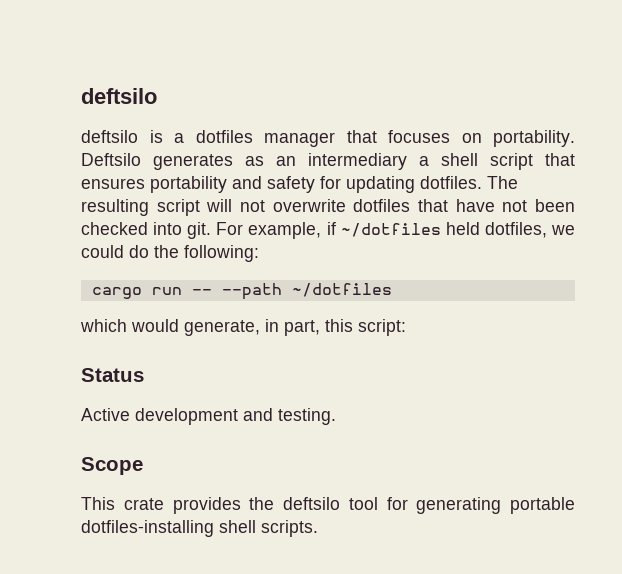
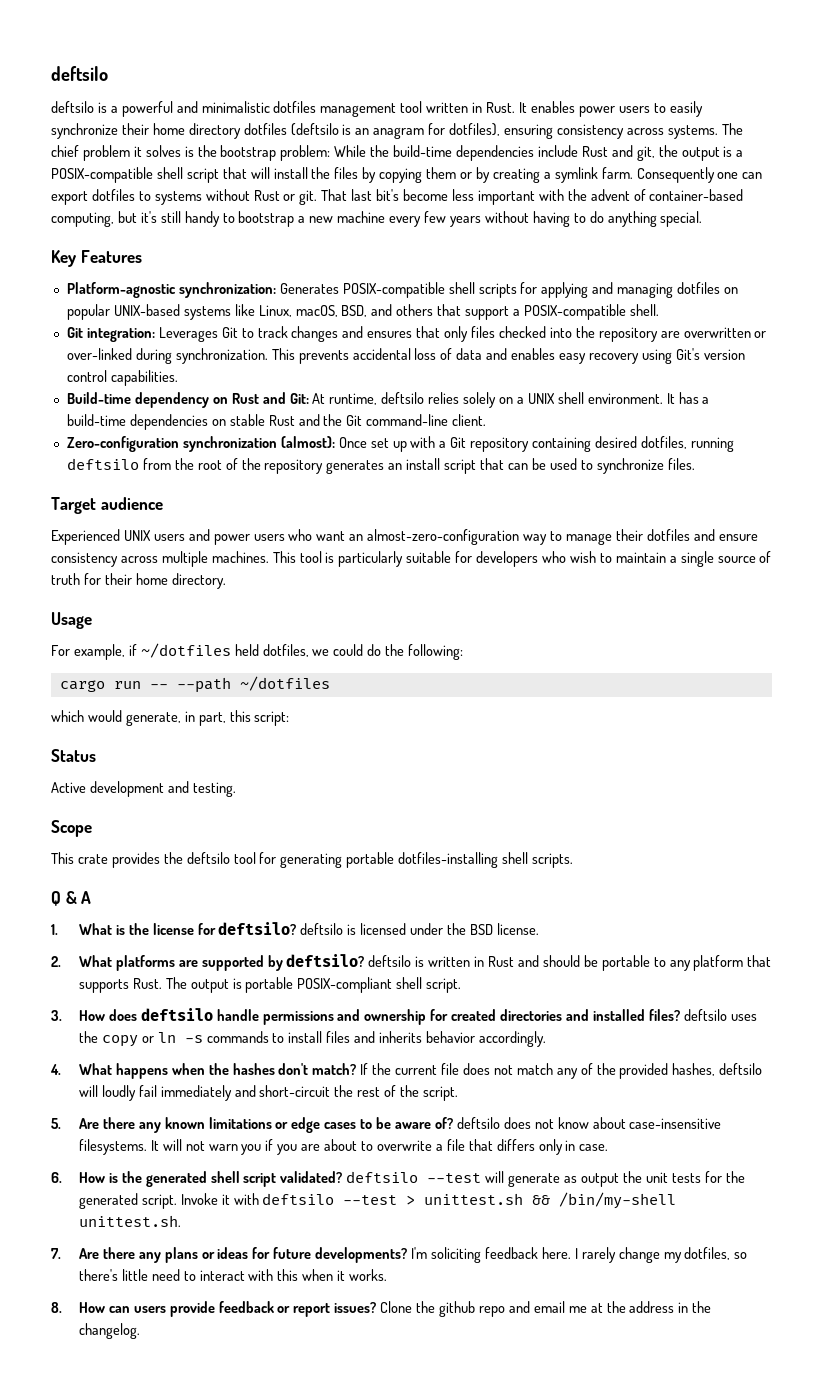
[195,130,575,147] [81,153,575,170] [81,176,518,193] [81,199,575,216] [81,222,212,239] dotfiles manager that focuses on portability. Deftsilo generates as an intermediary a shell script that ensures portability and safety for updating dotfiles. The resulting script will not overwrite dotfiles that have not been checked into git. -> [121,101,703,117] [51,123,743,139] [51,145,744,161] [51,167,763,183] [51,189,744,205] [51,211,703,227] [51,250,142,267] [66,282,739,298] [66,304,659,320] [66,326,767,342] [66,348,745,364] [66,370,178,386] [66,392,710,408] [66,414,487,430] [66,436,734,452] [66,458,695,474] [51,497,163,514] [51,529,758,545] [51,551,772,567] [51,573,226,589] [51,612,92,629] powerful and minimalistic dotfiles management tool written in Rust. It enables power users to easily synchronize their home directory dotfiles (deftsilo is an anagram for dotfiles), ensuring consistency across systems. The chief problem it solves is the bootstrap problem: While the build-time dependencies include Rust and git, the output is a POSIX-compatible shell script that will install the files by copying them or by creating a symlink farm. Consequently one can export dotfiles to systems without Rust or git. That last bit's become less important with the advent of container-based computing, but it's still handy to bootstrap a new machine every few years without having to do anything special. // Key Features // Platform-agnostic synchronization: Generates POSIX-compatible shell scripts for applying and managing dotfiles on popular UNIX-based systems like Linux, macOS, BSD, and others that support a POSIX-compatible shell. // Git integration: Leverages Git to track changes and ensures that only files checked into the repository are overwritten or over-linked during synchronization. This prevents accidental loss of data and enables easy recovery using Git's version control capabilities. // Build-time dependency on Rust and Git: At runtime, deftsilo relies solely on a UNIX shell environment. It has a build-time dependencies on stable Rust and the Git command-line client. // Zero-configuration synchronization (almost): Once set up with a Git repository containing desired dotfiles, running deftsilo from the root of the repository generates an install script that can be used to synchronize files. // Target audience // Experienced UNIX users and power users who want an almost-zero-configuration way to manage their dotfiles and ensure consistency across multiple machines. This tool is particularly suitable for developers who wish to maintain a single source of truth for their home directory. // Usage //
(318, 528) none -> [51,891,92,906] [51,922,539,935] [51,954,772,971] [78,977,462,993] [51,1008,757,1025] [78,1031,546,1047] [50,1063,763,1079] [78,1085,459,1101] [51,1117,722,1133] [78,1139,609,1155] [51,1171,745,1187] [78,1192,677,1209] [78,1215,181,1227] [51,1247,748,1263] [78,1269,388,1281] [51,1301,712,1317] [78,1323,140,1339] // Q & A // 1. What is the license for deftsilo? deftsilo is licensed under the BSD license. // 2. What platforms are supported by deftsilo? deftsilo is written in Rust and should be portable to any platform that supports Rust. The output is portable POSIX-compliant shell script. // 3. How does deftsilo handle permissions and ownership for created directories and installed files? deftsilo uses the copy or ln -s commands to install files and inherits behavior accordingly. // 4. What happens when the hashes don't match? If the current file does not match any of the provided hashes, deftsilo will loudly fail immediately and short-circuit the rest of the script. // 5. Are there any known limitations or edge cases to be aware of? deftsilo does not know about case-insensitive filesystems. It will not warn you if you are about to overwrite a file that differs only in case. // 6. How is the generated shell script validated? deftsilo --test will generate as output the unit tests for the generated script. Invoke it with deftsilo --test > unittest.sh && /bin/my-shell unittest.sh. // 7. Are there any plans or ideas for future developments? I'm soliciting feedback here. I rarely change my dotfiles, so there's little need to interact with this when it works. // 8. How can users provide feedback or report issues? Clone the github repo and email me at the address in the changelog.

